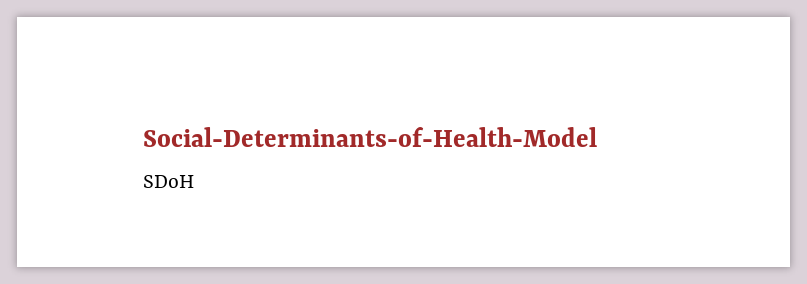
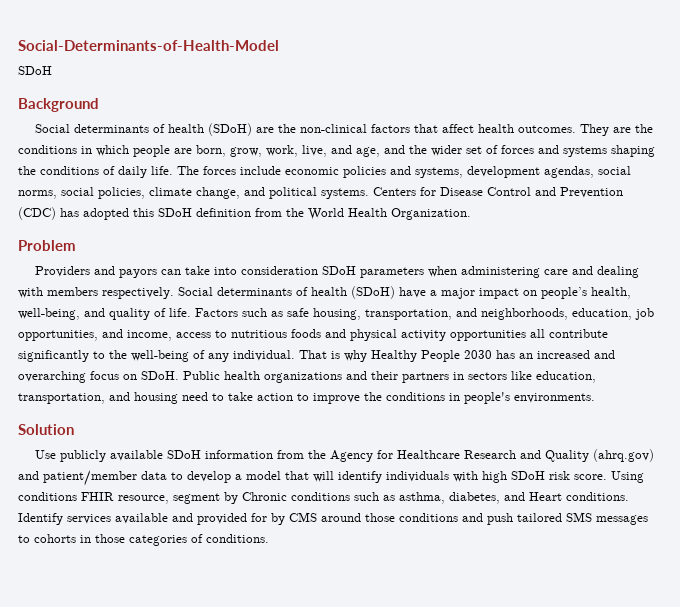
(194, 181) none -> [18,98,99,112] [35,123,654,136] [18,145,655,157] [18,166,631,178] [18,187,623,199] [18,207,471,220] [18,240,76,251] [35,266,640,278] [18,286,631,299] [18,308,654,320] [18,329,608,341] [18,350,615,362] [18,371,596,383] [18,392,595,404] [18,424,74,435] [35,449,655,462] [18,470,644,486] [18,492,629,504] [18,512,648,525] [18,534,269,546] // Background // Social determinants of health (SDoH) are the non-clinical factors that affect health outcomes. They are the conditions in which people are born, grow, work, live, and age, and the wider set of forces and systems shaping the conditions of daily life. The forces include economic policies and systems, development agendas, social norms, social policies, climate change, and political systems. Centers for Disease Control and Prevention (CDC) has adopted this SDoH definition from the World Health Organization. // Problem // Providers and payors can take into consideration SDoH parameters when administering care and dealing with members respectively. Social determinants of health (SDoH) have a major impact on people’s health, well-being, and quality of life. Factors such as safe housing, transportation, and neighborhoods, education, job opportunities, and income, access to nutritious foods and physical activity opportunities all contribute significantly to the well-being of any individual. That is why Healthy People 2030 has an increased and overarching focus on SDoH. Public health organizations and their partners in sectors like education, transportation, and housing need to take action to improve the conditions in people's environments. // Solution // Use publicly available SDoH information from the Agency for Healthcare Research and Quality (ahrq.gov) and patient/member data to develop a model that will identify individuals with high SDoH risk score. Using conditions FHIR resource, segment by Chronic conditions such as asthma, diabetes, and Heart conditions. Identify services available and provided for by CMS around those conditions and push tailored SMS messages to cohorts in those categories of conditions.

